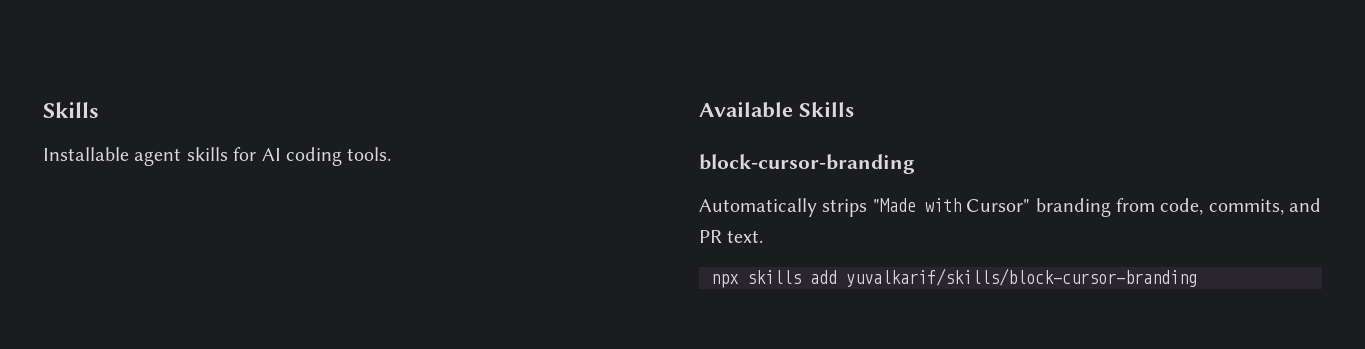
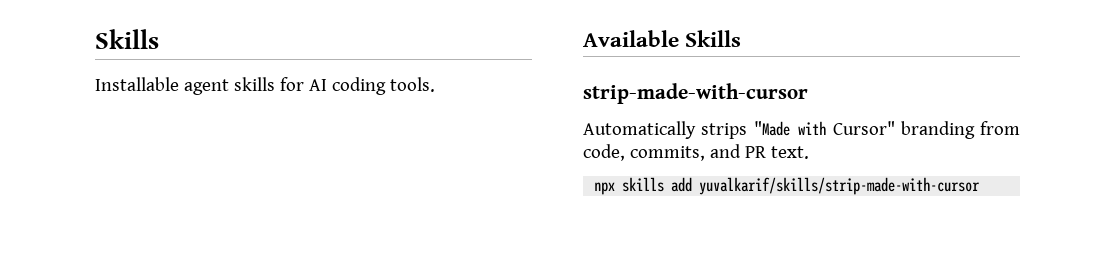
[699,154,915,174] block-cursor-branding -> [583,83,808,104] strip-made-with-cursor
[846,268,1197,287] yuvalkarif/skills/block-cursor-branding -> [699,177,981,195] yuvalkarif/skills/strip-made-with-cursor

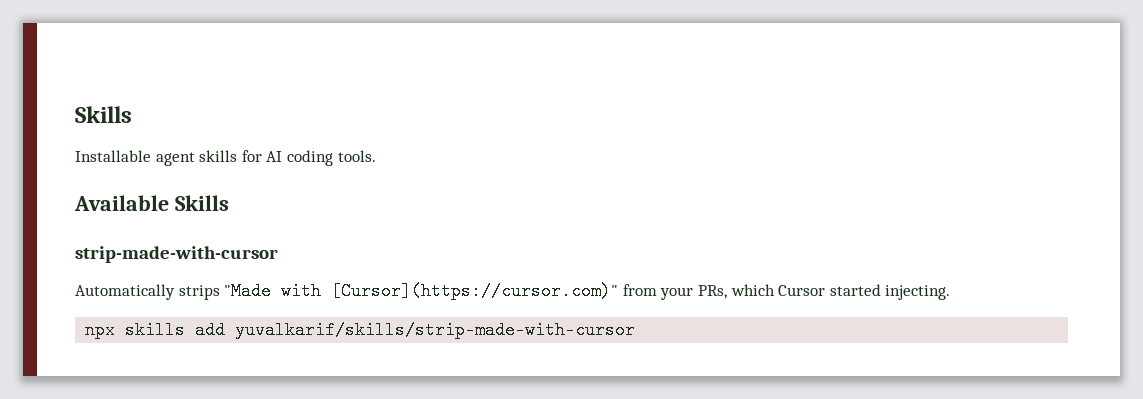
[832,121,1020,139] [583,144,809,161] Cursor" branding from code, commits, and PR text. -> [331,282,951,300] [Cursor](https://cursor.com)" from your PRs, which Cursor started injecting.

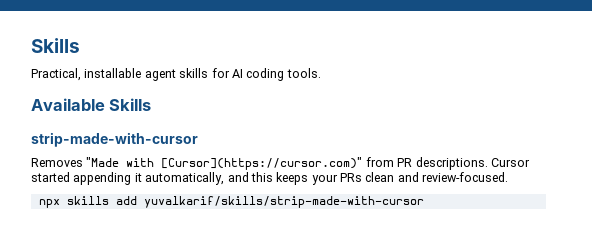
[75,106,132,123] [75,150,151,162] Skills // Installable -> [31,38,80,53] [31,68,142,81] Skills // Practical, installable
[75,284,220,300] Automatically strips -> [31,158,83,167] Removes
[660,284,951,300] your PRs, which Cursor started injecting. -> [397,157,530,170] [31,172,509,185] PR descriptions. Cursor started appending it automatically, and this keeps your PRs clean and review-focused.

